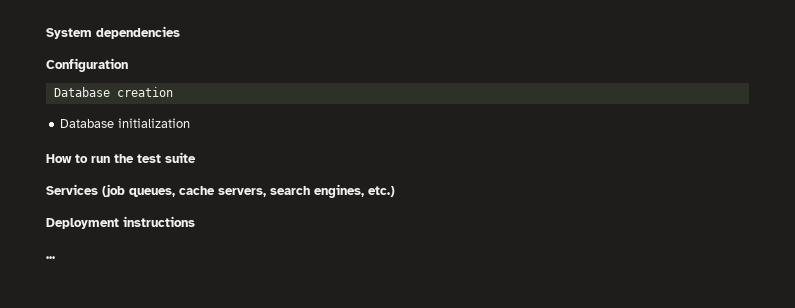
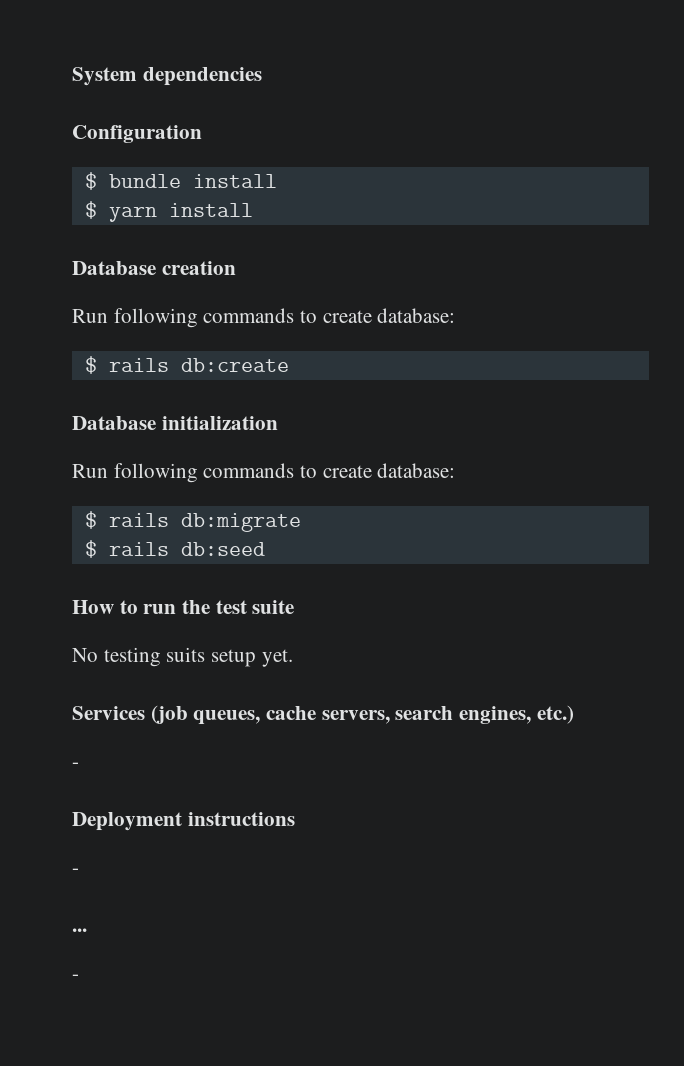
[53,87,173,97] [60,118,191,128] Database creation // Database initialization -> [84,172,277,190] [84,201,253,222] [72,261,236,275] [72,308,456,328] [84,356,289,374] [72,416,278,430] [72,463,456,483] [84,511,301,532] [84,540,265,558] $ bundle install // $ yarn install // Database creation // Run following commands to create database: // $ rails db:create // Database initialization // Run following commands to create database: // $ rails db:migrate // $ rails db:seed
(196, 157) none -> [72,647,293,667] // No testing suits setup yet.
(395, 191) none -> [72,762,79,768] // -
(195, 221) none -> [72,868,79,874] // -
(55, 257) none -> [72,974,79,980] // -

